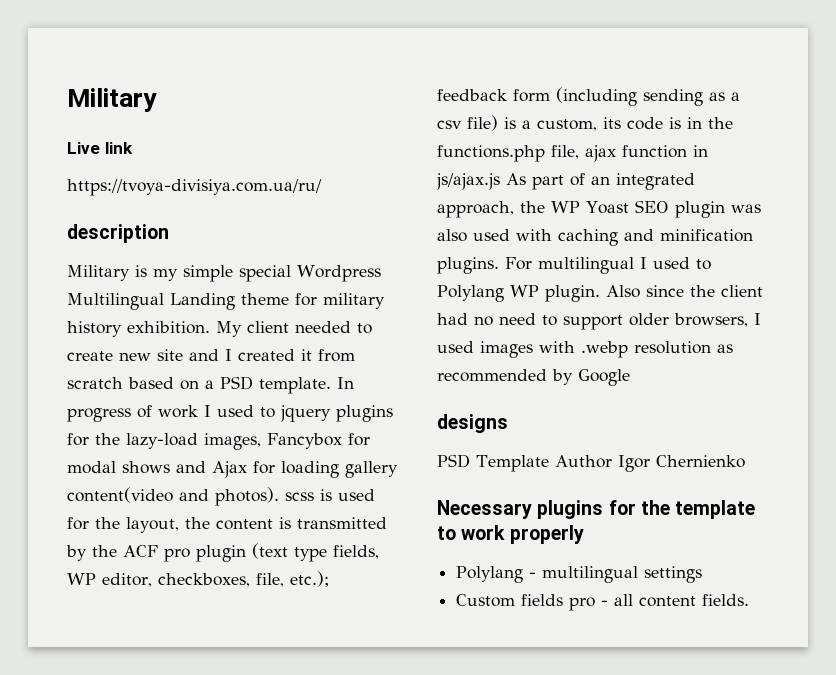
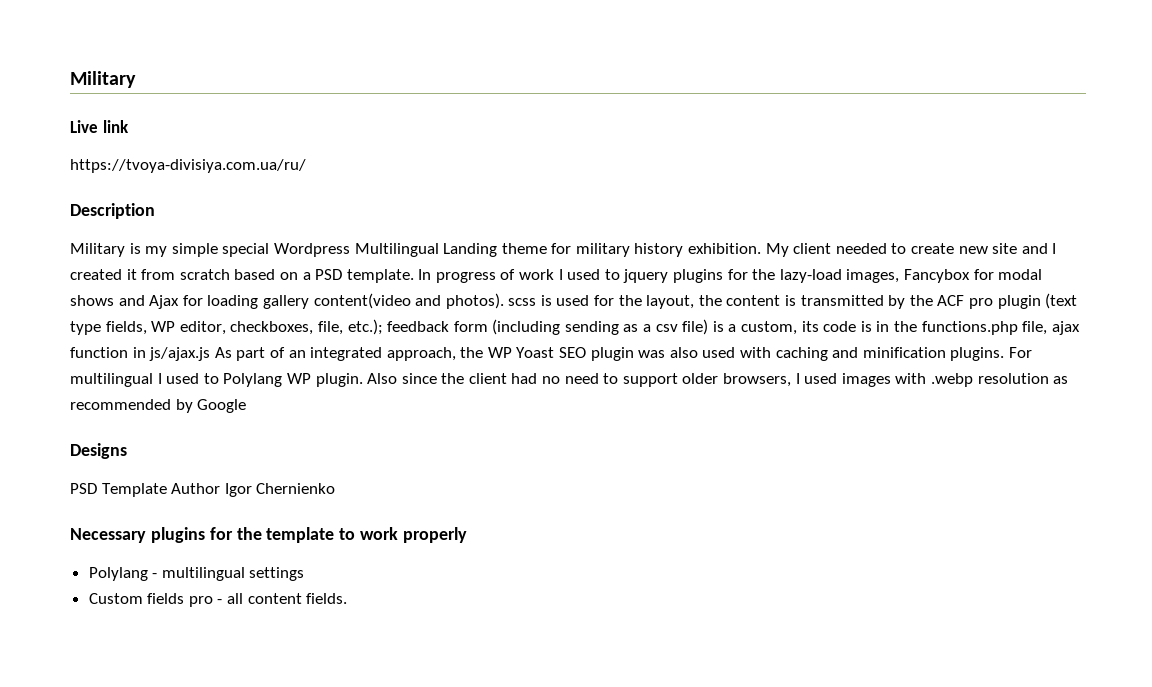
[67,224,169,243] description -> [70,203,155,219] Description
[437,414,508,433] designs -> [70,443,127,459] Designs

